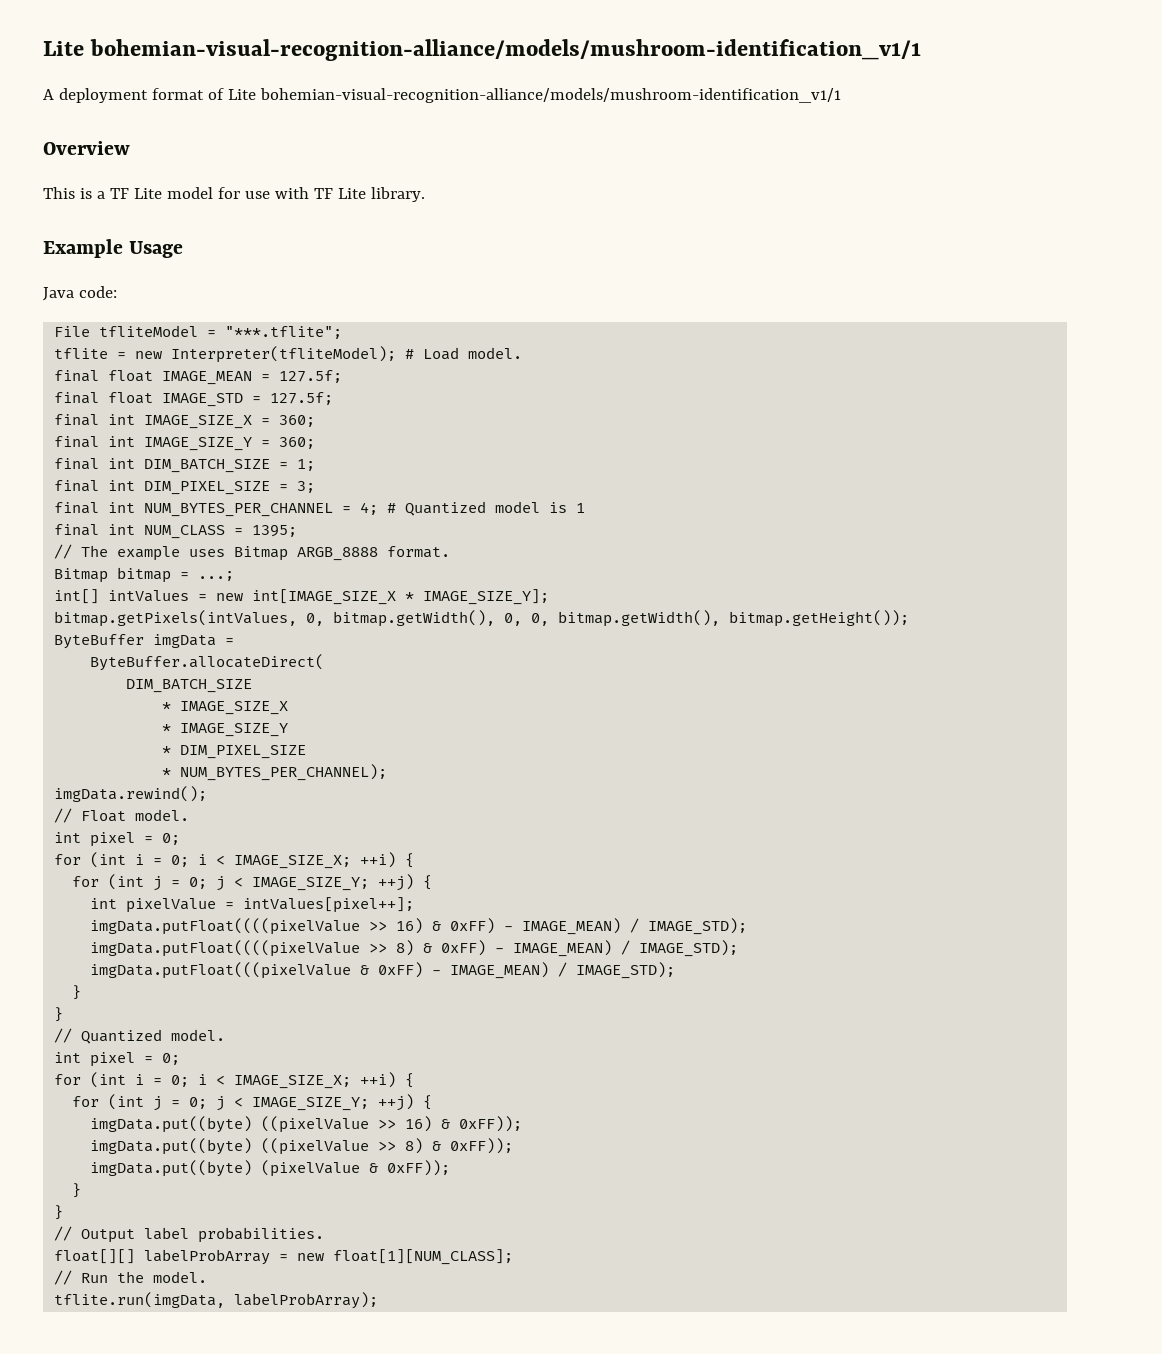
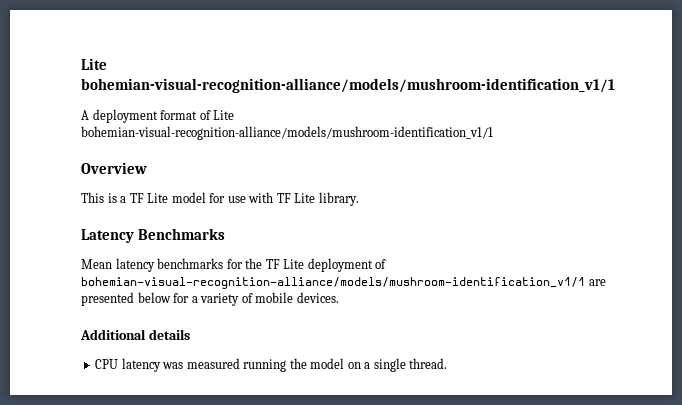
[43,239,184,258] [43,286,117,301] [54,325,343,339] [54,346,523,363] [54,370,343,385] [54,392,334,407] [54,414,316,429] [54,436,316,451] [54,458,316,473] [54,480,316,495] [54,501,586,517] [54,524,298,539] [54,544,451,561] [54,567,235,583] [54,589,550,605] [54,610,910,627] [54,634,235,649] [90,654,325,671] [126,679,253,693] [162,701,289,715] [162,723,289,737] [162,745,307,759] [162,764,388,781] [54,786,208,802] [54,808,190,823] [54,832,181,847] [54,852,415,869] [72,874,433,891] [90,897,415,913] [90,918,748,935] [90,940,739,957] [90,962,676,979] [72,985,82,1000] [54,1007,64,1022] [54,1028,226,1044] [54,1052,181,1067] [54,1072,415,1089] [72,1094,433,1111] [90,1116,523,1133] [90,1138,514,1155] [90,1160,451,1177] [72,1183,82,1198] [54,1205,64,1220] [54,1226,325,1243] [54,1249,514,1265] [54,1270,208,1285] [54,1292,379,1309] Example Usage // Java code: // File tfliteModel = "***.tflite"; // tflite = new Interpreter(tfliteModel); # Load model. // final float IMAGE_MEAN = 127.5f; // final float IMAGE_STD = 127.5f; // final int IMAGE_SIZE_X = 360; // final int IMAGE_SIZE_Y = 360; // final int DIM_BATCH_SIZE = 1; // final int DIM_PIXEL_SIZE = 3; // final int NUM_BYTES_PER_CHANNEL = 4; # Quantized model is 1 // final int NUM_CLASS = 1395; // // The example uses Bitmap ARGB_8888 format. // Bitmap bitmap = ...; // int[] intValues = new int[IMAGE_SIZE_X * IMAGE_SIZE_Y]; // bitmap.getPixels(intValues, 0, bitmap.getWidth(), 0, 0, bitmap.getWidth(), bitmap.getHeight()); // ByteBuffer imgData = // ByteBuffer.allocateDirect( // DIM_BATCH_SIZE // * IMAGE_SIZE_X // * IMAGE_SIZE_Y // * DIM_PIXEL_SIZE // * NUM_BYTES_PER_CHANNEL); // imgData.rewind(); // // Float model. // int pixel = 0; // for (int i = 0; i < IMAGE_SIZE_X; ++i) { // for (int j = 0; j < IMAGE_SIZE_Y; ++j) { // int pixelValue = intValues[pixel++]; // imgData.putFloat((((pixelValue >> 16) & 0xFF) - IMAGE_MEAN) / IMAGE_STD); // imgData.putFloat((((pixelValue >> 8) & 0xFF) - IMAGE_MEAN) / IMAGE_STD); // imgData.putFloat(((pixelValue & 0xFF) - IMAGE_MEAN) / IMAGE_STD); // } // } // // Quantized model. // int pixel = 0; // for (int i = 0; i < IMAGE_SIZE_X; ++i) { // for (int j = 0; j < IMAGE_SIZE_Y; ++j) { // imgData.put((byte) ((pixelValue >> 16) & 0xFF)); // imgData.put((byte) ((pixelValue >> 8) & 0xFF)); // imgData.put((byte) (pixelValue & 0xFF)); // } // } // // Output label probabilities. // float[][] labelProbArray = new float[1][NUM_CLASS]; // // Run the model. // tflite.run(imgData, labelProbArray); -> [81,228,225,243] [81,258,387,272] [81,277,606,289] [81,292,339,306] [80,329,190,340] [95,358,448,372] Latency Benchmarks // Mean latency benchmarks for the TF Lite deployment of bohemian-visual-recognition-alliance/models/mushroom-identification_v1/1 are presented below for a variety of mobile devices. // Additional details // CPU latency was measured running the model on a single thread.

